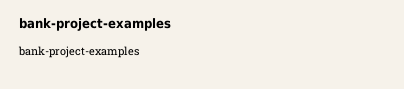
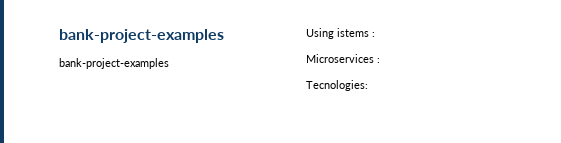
(139, 52) none -> [306,28,375,39] [306,54,380,63] [306,80,368,91] // Using istems : // Microservices : // Tecnologies:

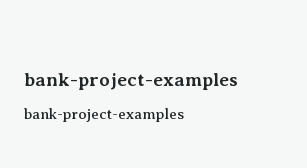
[306,28,375,39] [306,54,380,63] [306,80,368,91] // Using istems : // Microservices : // Tecnologies: -> (184, 115) none

